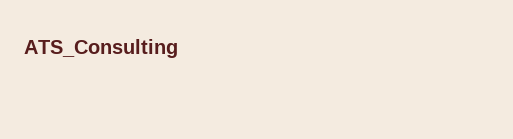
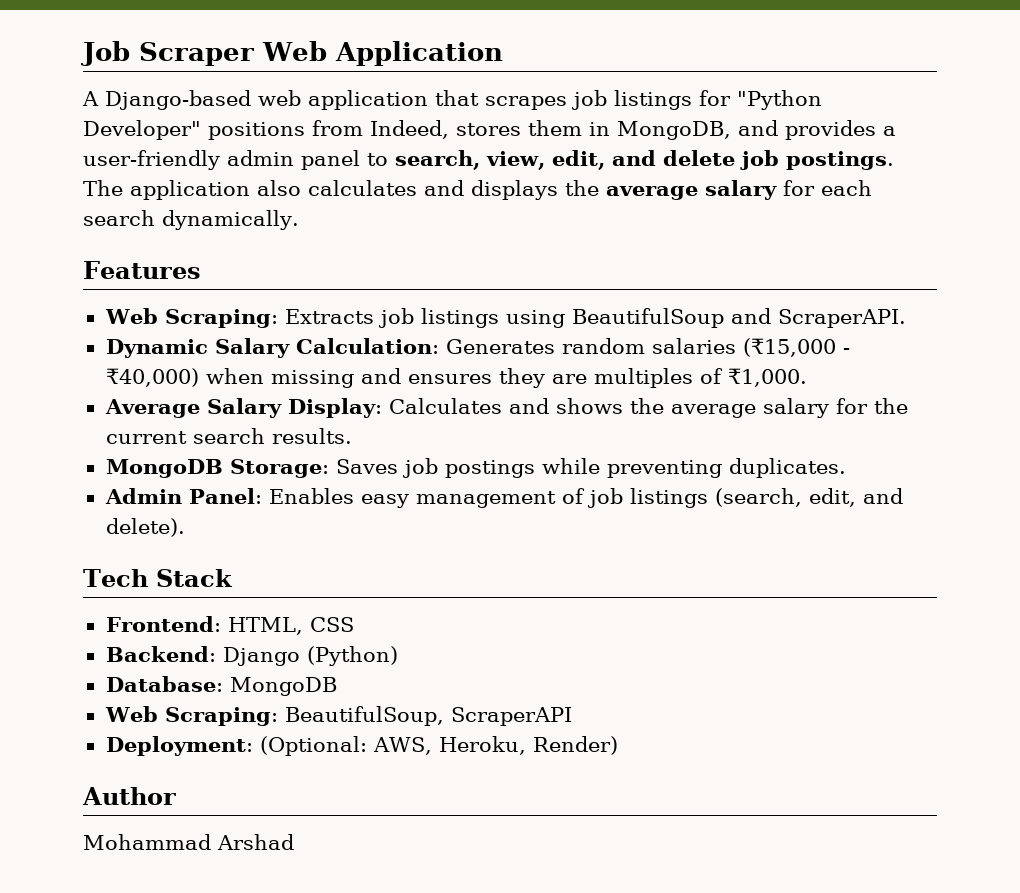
[24,39,178,58] ATS_Consulting -> [81,41,503,66] [82,90,822,110] [83,120,896,140] [83,150,894,170] [83,180,872,200] [83,210,299,230] [83,261,201,279] [104,308,906,328] [105,338,850,358] [105,368,807,388] [104,398,908,418] [105,428,352,444] [105,458,846,478] [104,488,903,508] [105,518,185,537] [83,569,233,587] [105,616,354,635] [105,646,398,666] [105,676,337,696] [104,706,572,726] [105,736,618,756] [82,787,176,805] [83,834,294,850] Job Scraper Web Application // A Django-based web application that scrapes job listings for "Python Developer" positions from Indeed, stores them in MongoDB, and provides a user-friendly admin panel to search, view, edit, and delete job postings. The application also calculates and displays the average salary for each search dynamically. // Features // Web Scraping: Extracts job listings using BeautifulSoup and ScraperAPI. // Dynamic Salary Calculation: Generates random salaries (₹15,000 - ₹40,000) when missing and ensures they are multiples of ₹1,000. // Average Salary Display: Calculates and shows the average salary for the current search results. // MongoDB Storage: Saves job postings while preventing duplicates. // Admin Panel: Enables easy management of job listings (search, edit, and delete). // Tech Stack // Frontend: HTML, CSS // Backend: Django (Python) // Database: MongoDB // Web Scraping: BeautifulSoup, ScraperAPI // Deployment: (Optional: AWS, Heroku, Render) // Author // Mohammad Arshad

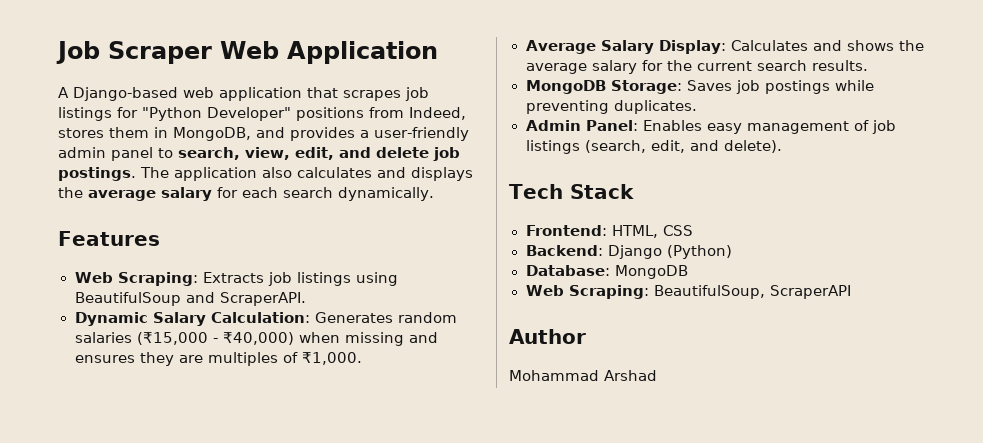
[105,736,618,756] // Deployment: (Optional: AWS, Heroku, Render) -> (851, 292) none

